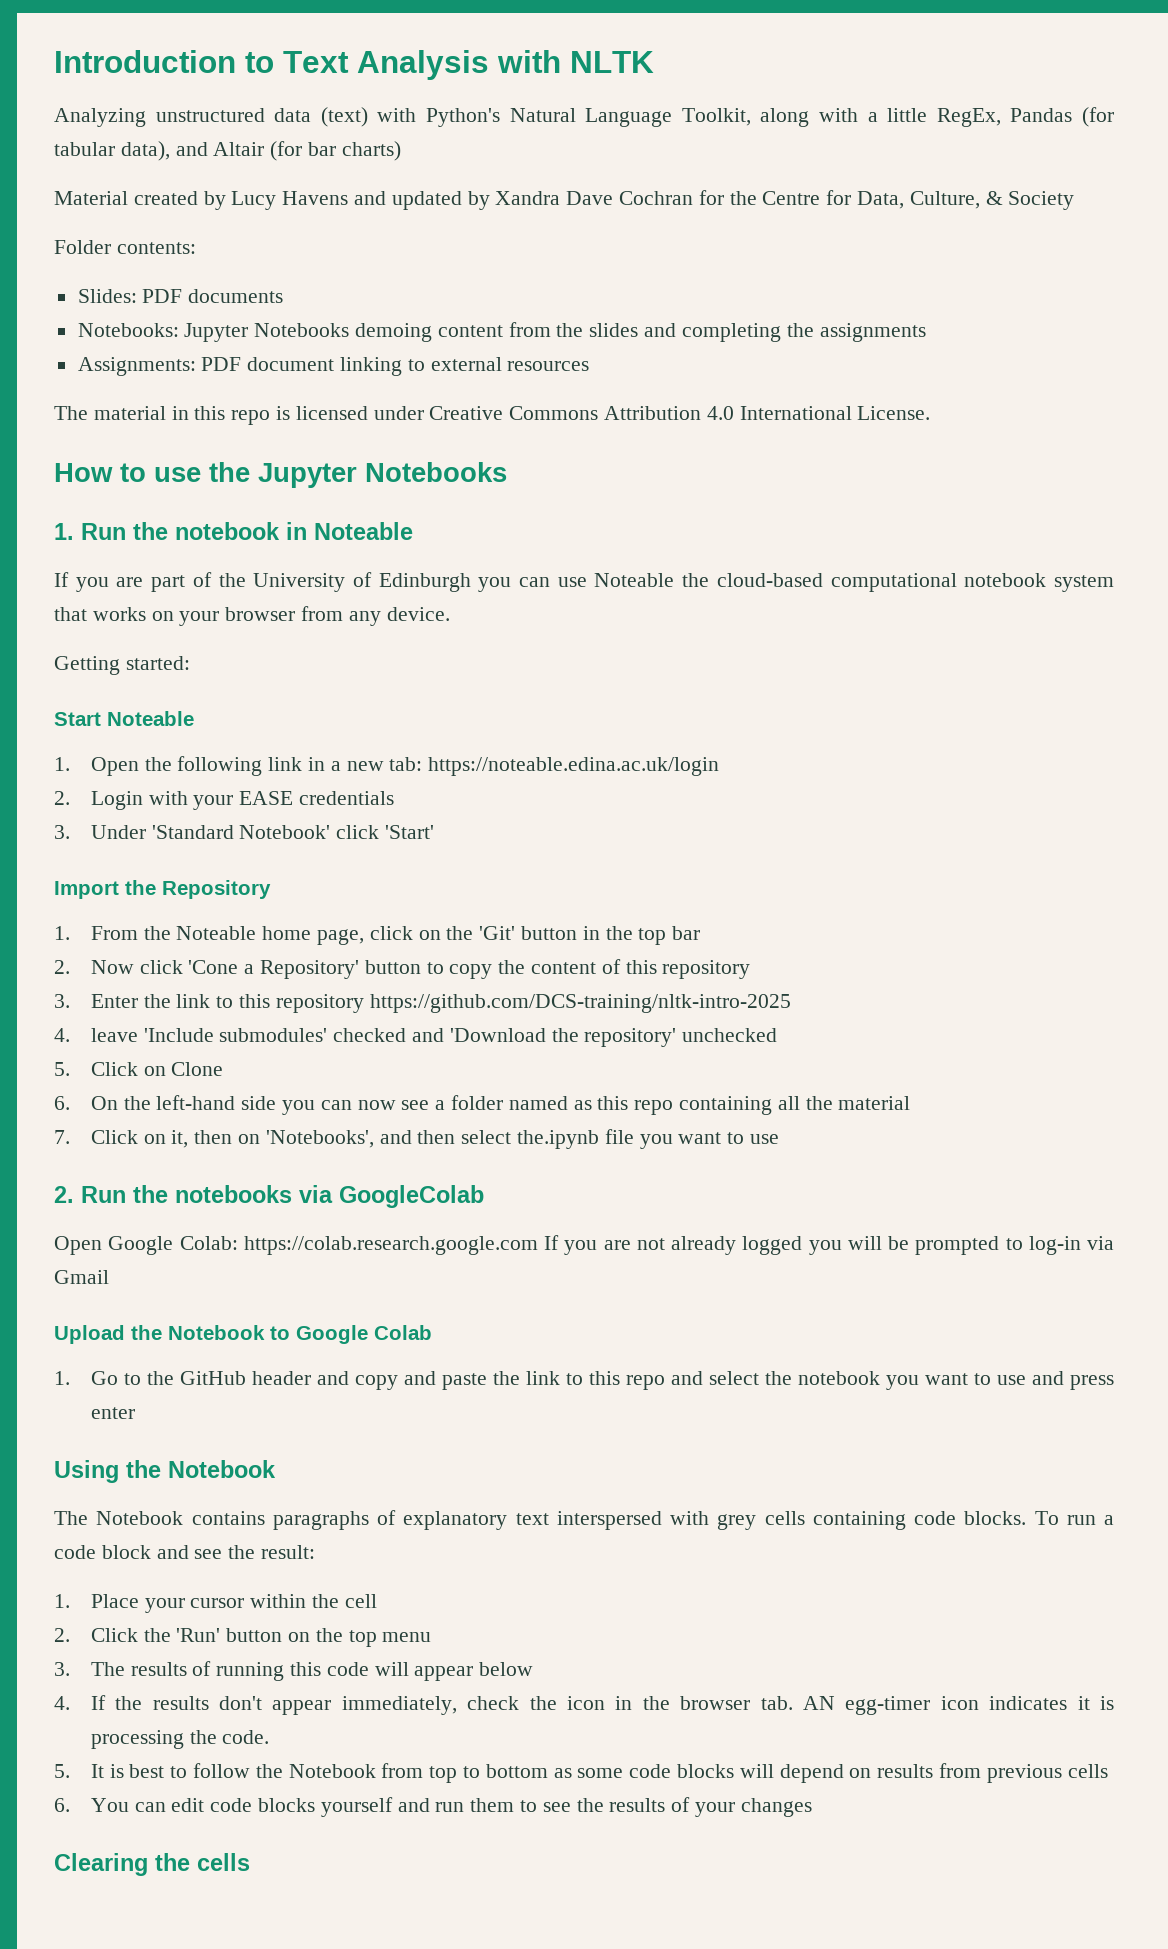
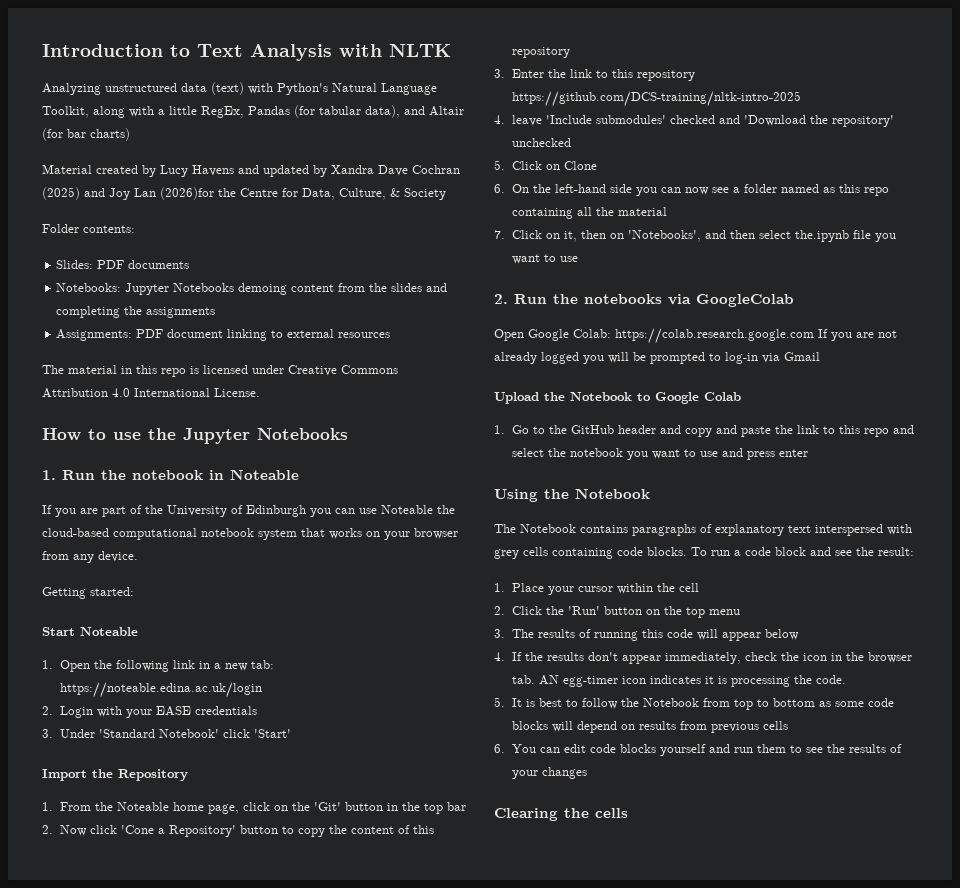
[698,190,724,205] for -> [42,187,214,200] (2025) and Joy Lan (2026)for

